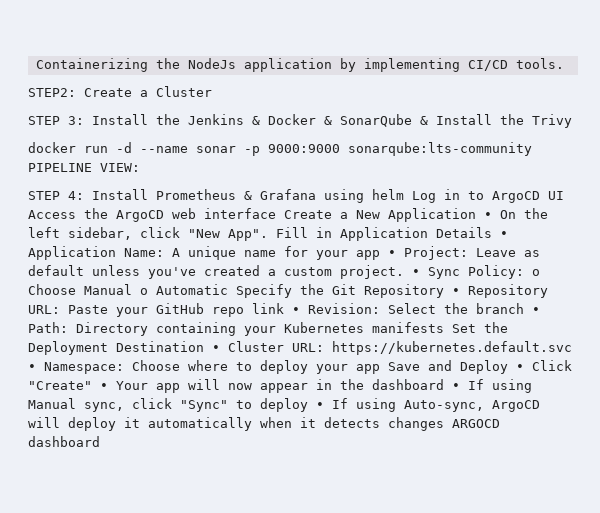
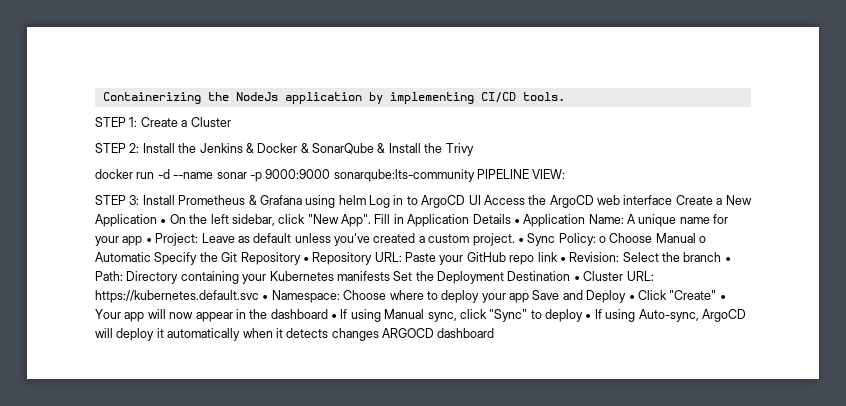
[28,88,76,97] STEP2: -> [95,117,138,127] STEP 1:
[68,116,84,125] 3: -> [129,143,140,153] 2:
[68,191,84,200] 4: -> [129,195,140,205] 3:

